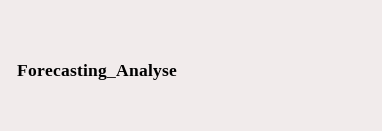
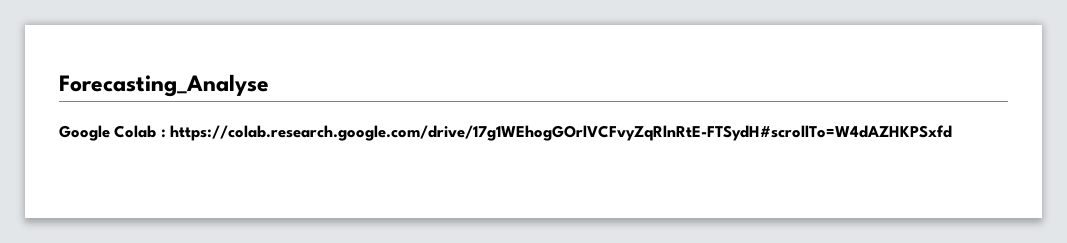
(177, 72) none -> [59,125,953,141] // Google Colab : https://colab.research.google.com/drive/17g1WEhogGOrlVCFvyZqRlnRtE-FTSydH#scrollTo=W4dAZHKPSxfd

